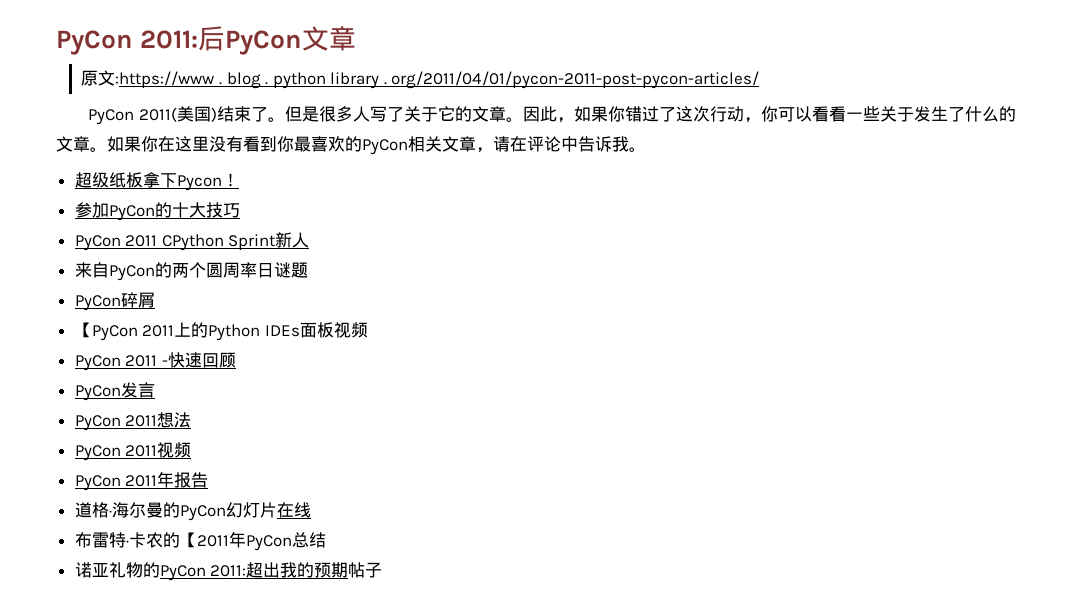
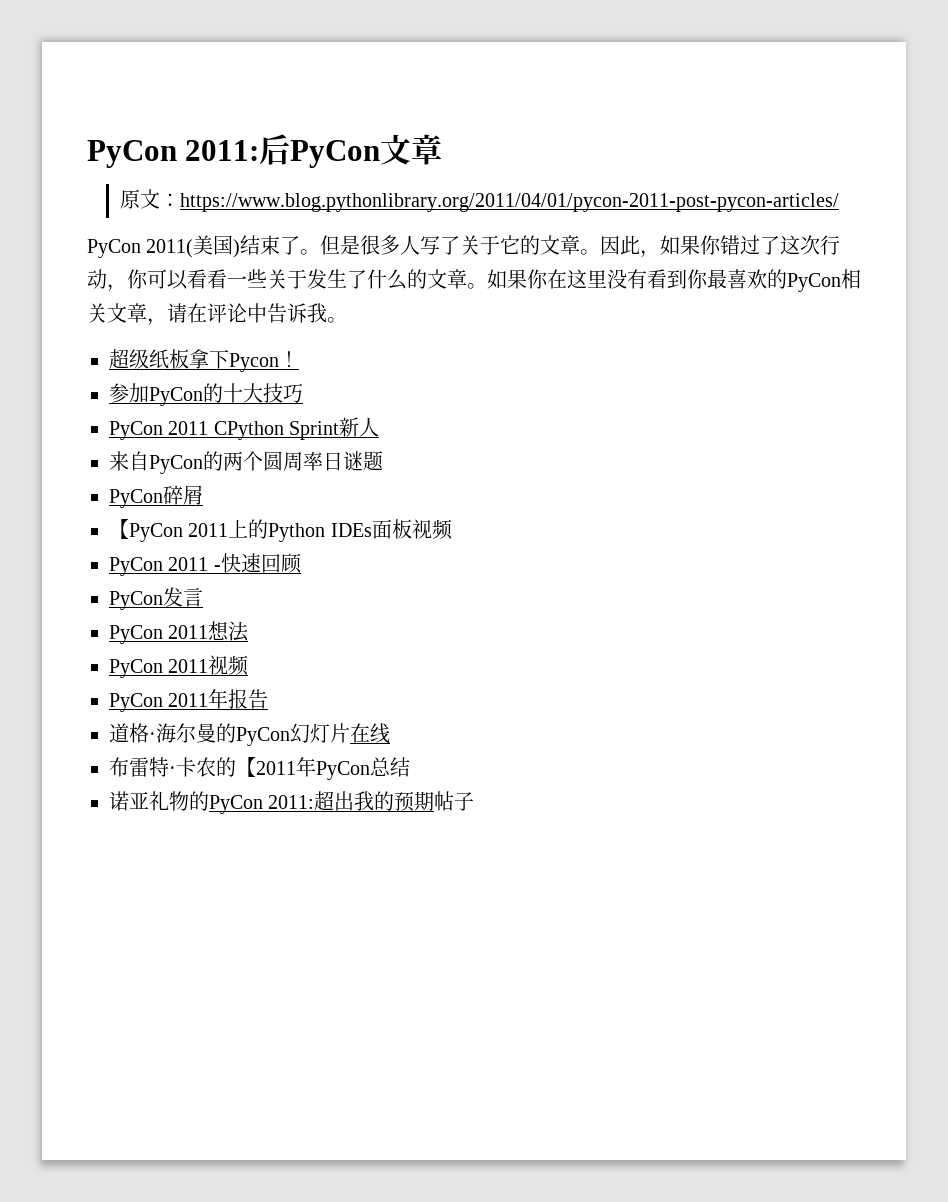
[115,71,760,89] :https://www . blog . python library . org/2011/04/01/pycon-2011-post-pycon-articles/ -> [160,193,840,212] ：https://www.blog.pythonlibrary.org/2011/04/01/pycon-2011-post-pycon-articles/

